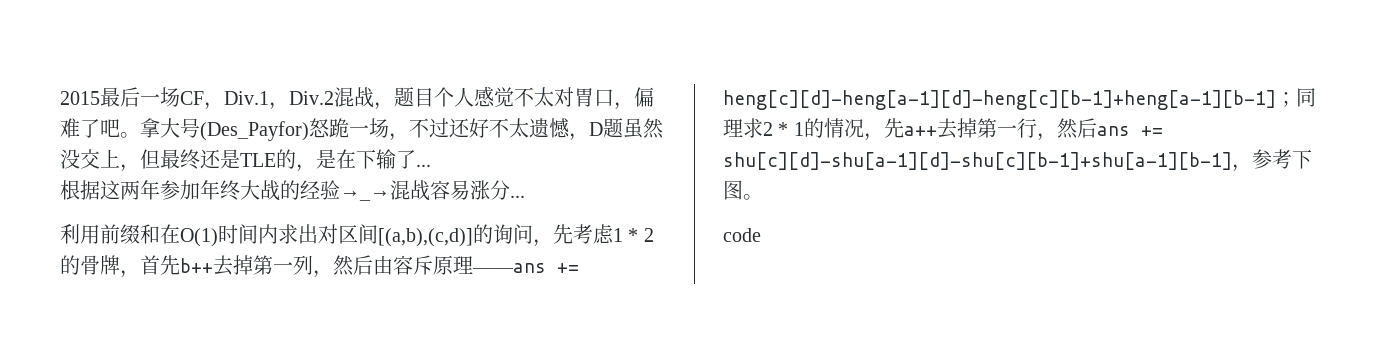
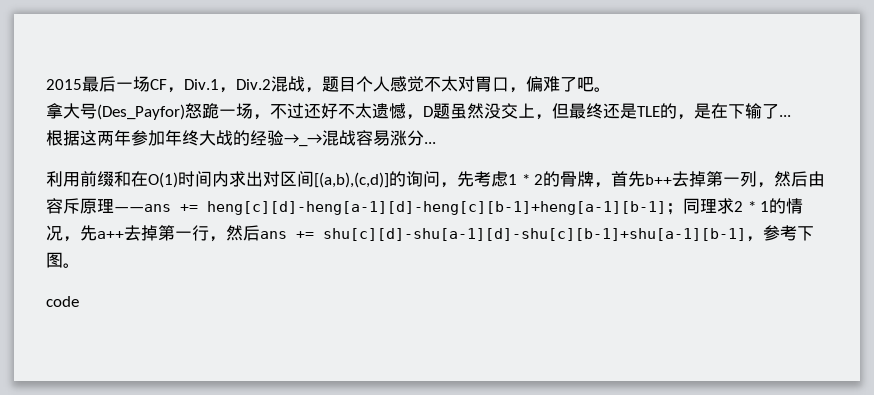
(140, 135) none -> (611, 89) //

